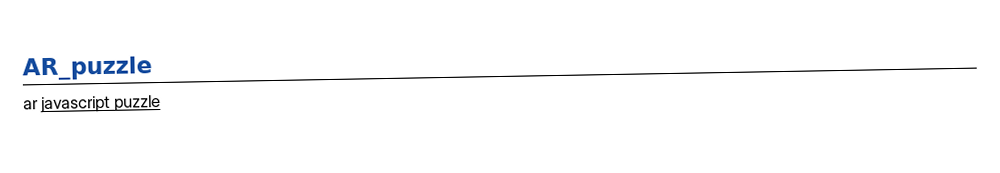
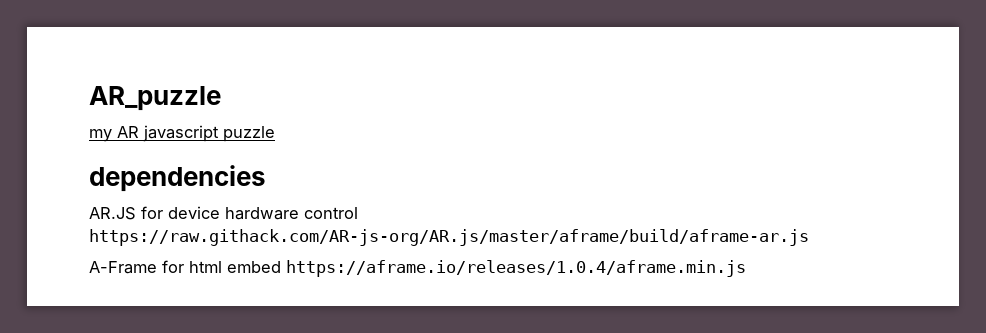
[23,100,38,110] ar -> [89,126,139,142] my AR
(161, 103) none -> [89,165,266,192] [89,206,358,220] [89,229,809,246] [89,260,746,277] // dependencies // AR.JS for device hardware control https://raw.githack.com/AR-js-org/AR.js/master/aframe/build/aframe-ar.js // A-Frame for html embed https://aframe.io/releases/1.0.4/aframe.min.js

